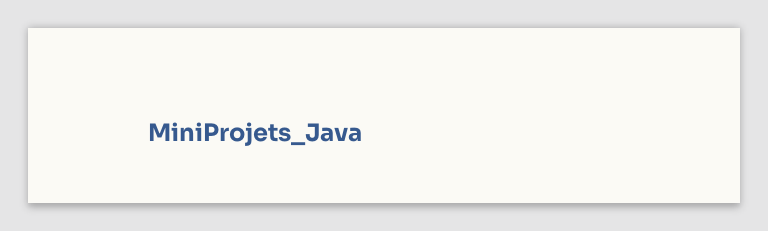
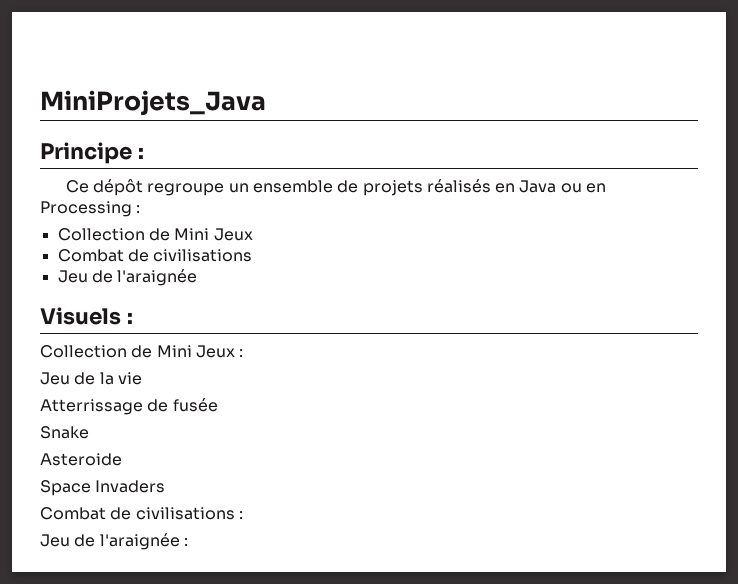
(362, 134) none -> [40,142,144,164] [65,179,607,196] [40,201,141,217] [57,228,253,241] [57,249,253,262] [57,269,198,286] [40,307,133,325] [40,345,244,358] [40,372,142,385] [40,398,218,415] [40,426,89,439] [40,453,122,466] [40,480,166,496] [40,507,243,520] [40,533,188,550] // Principe : // Ce dépôt regroupe un ensemble de projets réalisés en Java ou en Processing : // Collection de Mini Jeux // Combat de civilisations // Jeu de l'araignée // Visuels : // Collection de Mini Jeux : // Jeu de la vie // Atterrissage de fusée // Snake // Asteroide // Space Invaders // Combat de civilisations : // Jeu de l'araignée :

